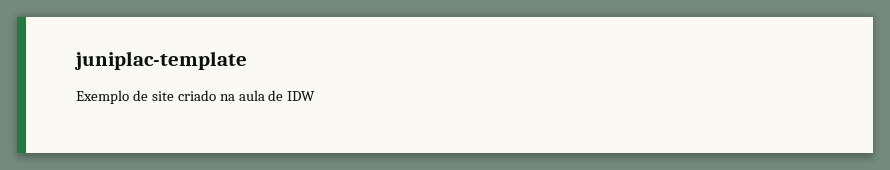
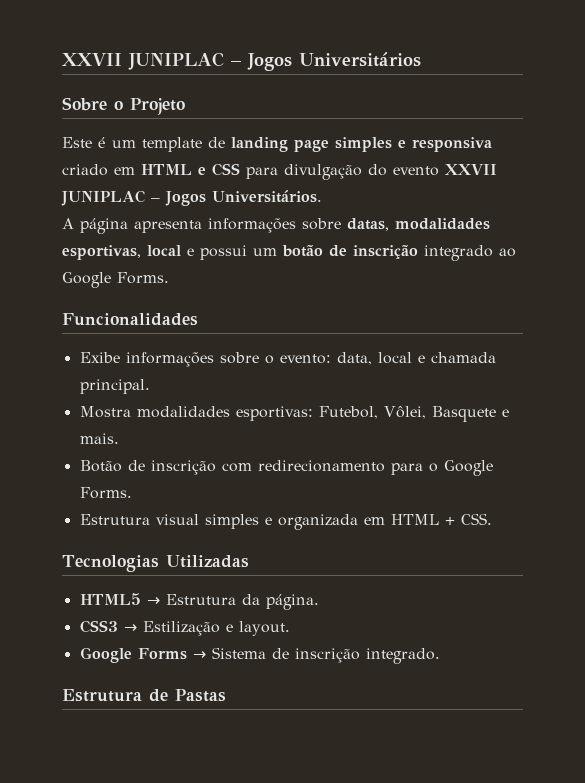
[74,51,247,70] [76,90,316,104] juniplac-template // Exemplo de site criado na aula de IDW -> [62,52,421,71] [62,97,185,115] [62,137,492,152] [62,163,497,180] [61,190,322,206] [62,218,490,234] [62,244,516,261] [62,272,169,288] [62,313,198,326] [79,352,496,367] [79,379,150,394] [79,406,509,422] [79,433,119,444] [79,460,493,476] [79,487,132,499] [79,513,492,530] [62,555,249,572] [79,593,319,610] [79,620,290,636] [79,647,440,664] [62,689,226,702] XXVII JUNIPLAC – Jogos Universitários // Sobre o Projeto // Este é um template de landing page simples e responsiva criado em HTML e CSS para divulgação do evento XXVII JUNIPLAC – Jogos Universitários. // A página apresenta informações sobre datas, modalidades esportivas, local e possui um botão de inscrição integrado ao Google Forms. // Funcionalidades // Exibe informações sobre o evento: data, local e chamada principal. // Mostra modalidades esportivas: Futebol, Vôlei, Basquete e mais. // Botão de inscrição com redirecionamento para o Google Forms. // Estrutura visual simples e organizada em HTML + CSS. // Tecnologias Utilizadas // HTML5 → Estrutura da página. // CSS3 → Estilização e layout. // Google Forms → Sistema de inscrição integrado. // Estrutura de Pastas

